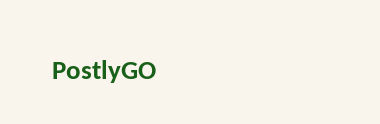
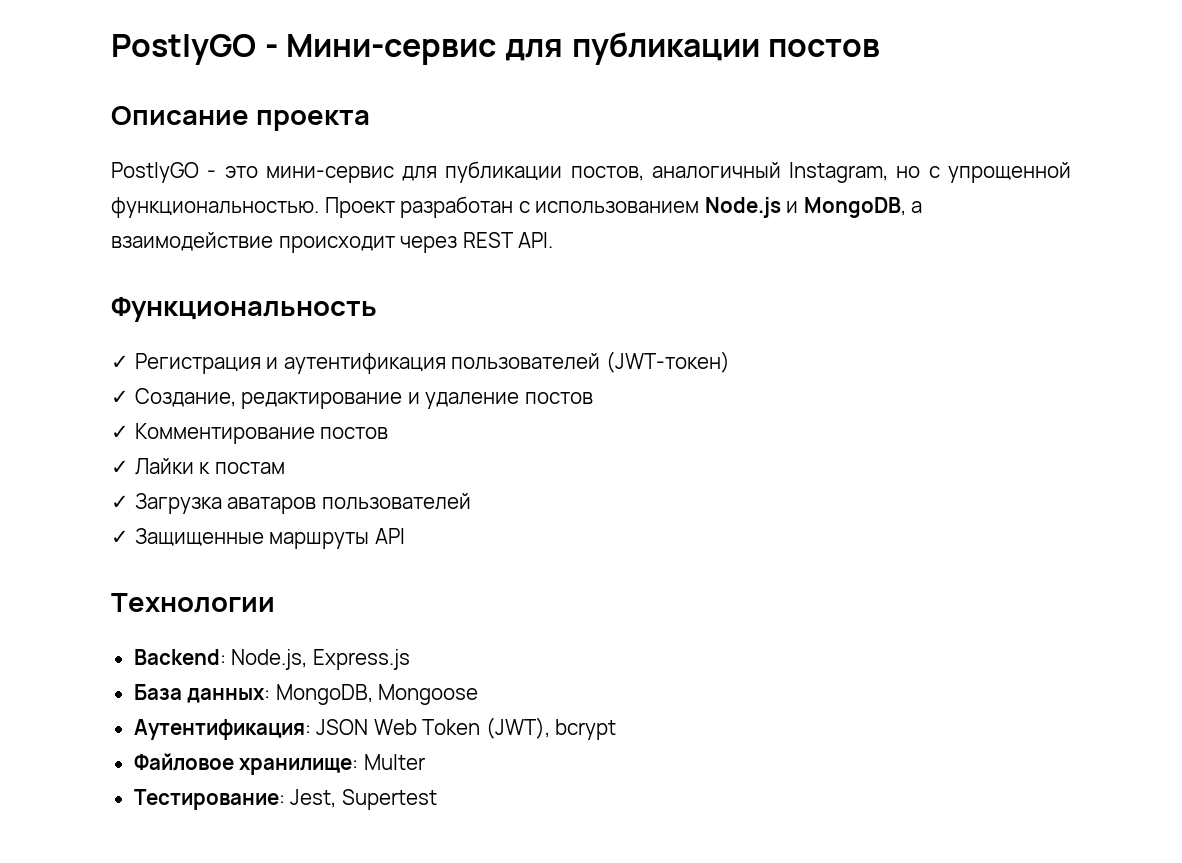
[52,60,156,83] PostlyGO -> [111,32,881,65] [111,106,371,131] [111,161,1071,183] [111,196,923,218] [111,232,554,253] [111,297,377,322] [111,351,730,374] [111,388,593,409] [111,423,389,444] [111,458,285,475] [111,493,471,514] [111,528,405,549] [111,593,275,613] [133,649,410,670] [133,684,479,705] [133,717,617,740] [133,753,425,775] [133,789,437,810] PostlyGO - Мини-сервис для публикации постов // Описание проекта // PostlyGO - это мини-сервис для публикации постов, аналогичный Instagram, но с упрощенной функциональностью. Проект разработан с использованием Node.js и MongoDB, а взаимодействие происходит через REST API. // Функциональность // ✓ Регистрация и аутентификация пользователей (JWT-токен) // ✓ Создание, редактирование и удаление постов // ✓ Комментирование постов // ✓ Лайки к постам // ✓ Загрузка аватаров пользователей // ✓ Защищенные маршруты API // Технологии // Backend: Node.js, Express.js // База данных: MongoDB, Mongoose // Аутентификация: JSON Web Token (JWT), bcrypt // Файловое хранилище: Multer // Тестирование: Jest, Supertest

